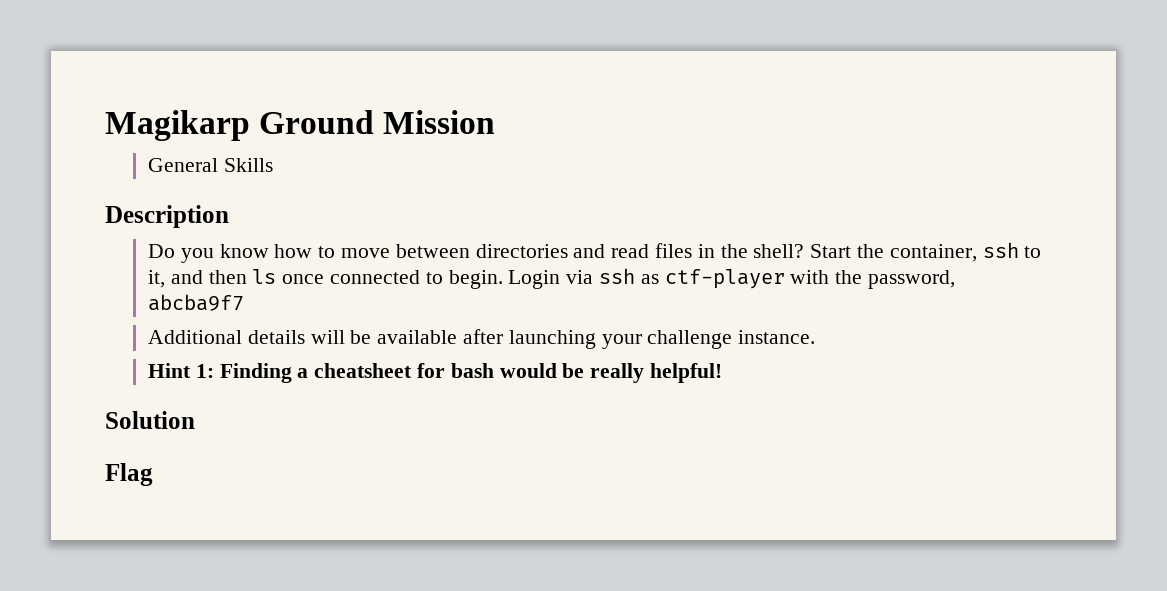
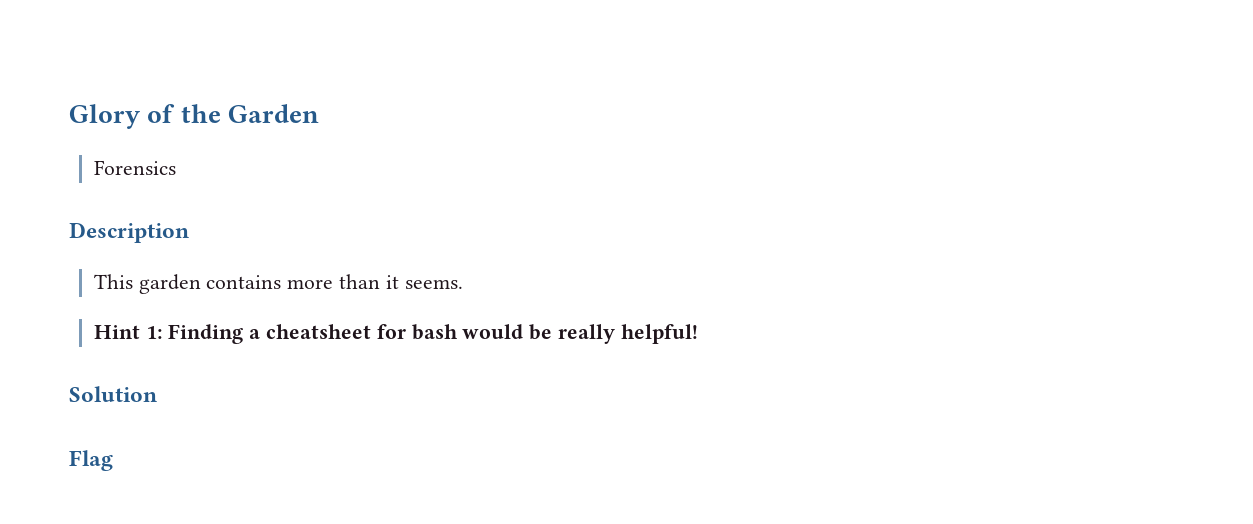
[105,110,496,141] [147,158,273,172] [105,205,229,228] [147,242,1042,263] [147,268,956,289] [147,294,244,311] [147,329,816,349] Magikarp Ground Mission // General Skills // Description // Do you know how to move between directories and read files in the shell? Start the container, ssh to it, and then ls once connected to begin. Login via ssh as ctf-player with the password, abcba9f7 // Additional details will be available after launching your challenge instance. -> [69,104,319,129] [93,160,176,175] [69,222,189,243] [93,274,463,294] Glory of the Garden // Forensics // Description // This garden contains more than it seems.

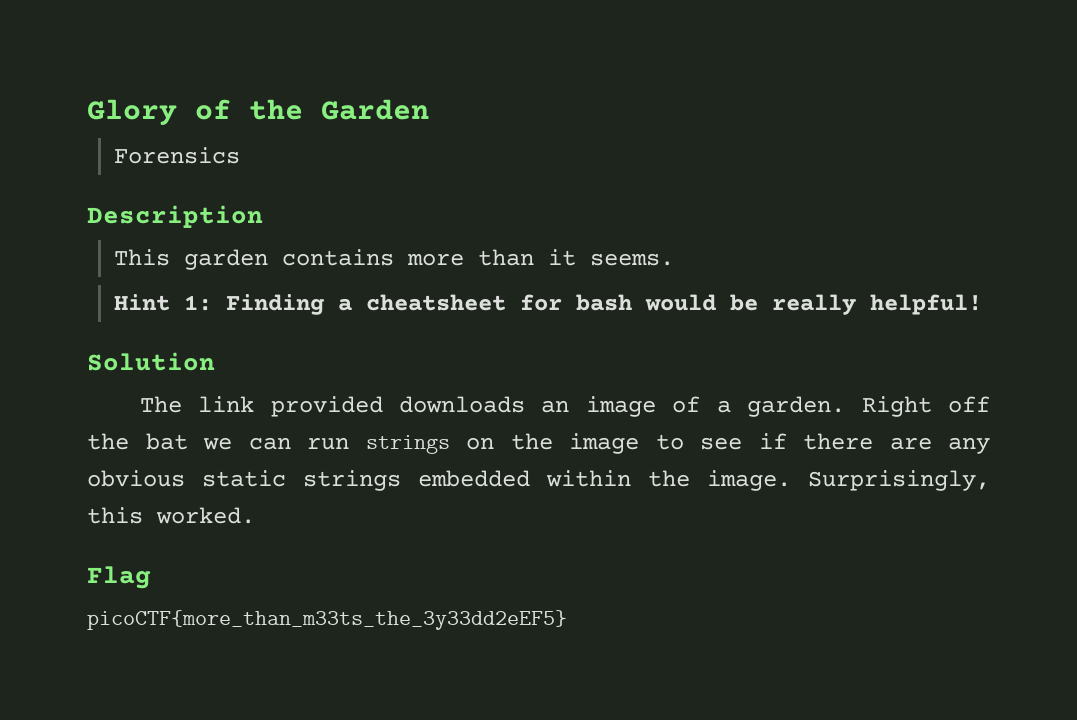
(157, 394) none -> [139,396,990,417] [87,433,990,454] [87,470,990,491] [87,507,255,524] // The link provided downloads an image of a garden. Right off the bat we can run strings on the image to see if there are any obvious static strings embedded within the image. Surprisingly, this worked.
(113, 460) none -> [87,610,567,630] // picoCTF{more_than_m33ts_the_3y33dd2eEF5}

